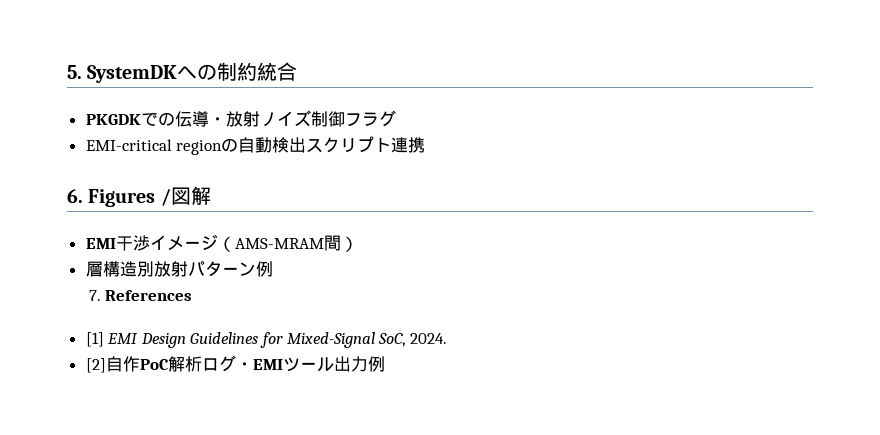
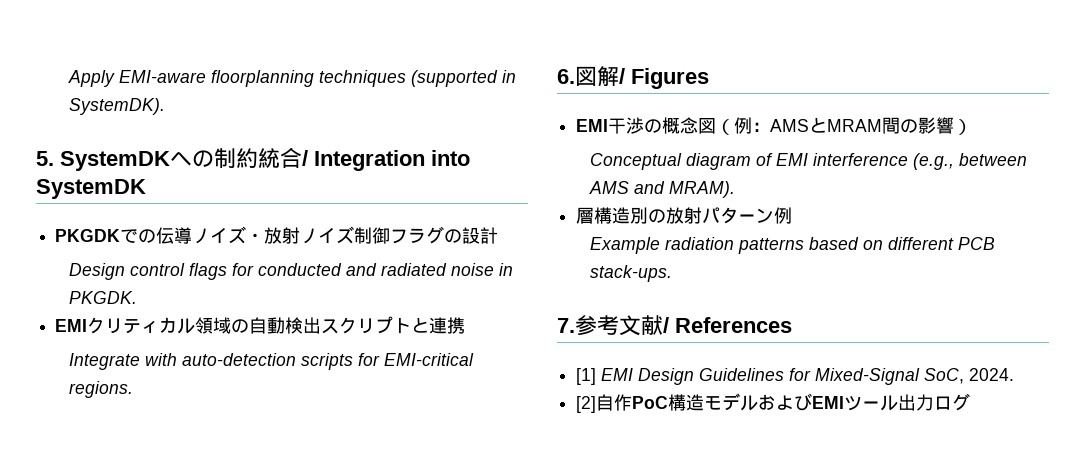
(67, 72) none -> [67,70,516,87] [68,98,165,115] Apply EMI-aware floorplanning techniques (supported in SystemDK). //
(298, 71) none -> [302,150,470,171] [36,179,146,199] / Integration into SystemDK
(209, 119) none -> [192,226,247,244] ノイズ
[85,139,223,155] // EMI-critical region -> [444,227,499,244] [68,263,513,280] [68,291,137,304] [55,317,232,334] の設計 // Design control flags for conducted and radiated noise in PKGDK. // EMIクリティカル領域
(392, 144) none -> [411,317,430,333] と
(426, 145) none -> [68,353,474,370] [68,381,133,398] // Integrate with auto-detection scripts for EMI-critical regions.
[88,189,171,207] Figures / -> (575, 76) none
(211, 195) none -> [619,68,709,89] / Figures
[149,234,358,252] イメージ（AMS-MRAM間） -> [644,117,973,135] [589,153,1027,170] [588,181,735,198] の概念図（例：AMSとMRAM間の影響） // Conceptual diagram of EMI interference (e.g., between AMS and MRAM).
(154, 269) none -> [648,209,667,223] の
[88,290,101,301] 7. -> [589,237,995,254] [589,265,672,282] [557,315,669,336] Example radiation patterns based on different PCB stack-ups. // 7.参考文献/
[167,355,253,372] 解析ログ・ -> [668,393,813,411] 構造モデルおよび
[367,356,385,372] 例 -> [934,393,971,411] ログ

